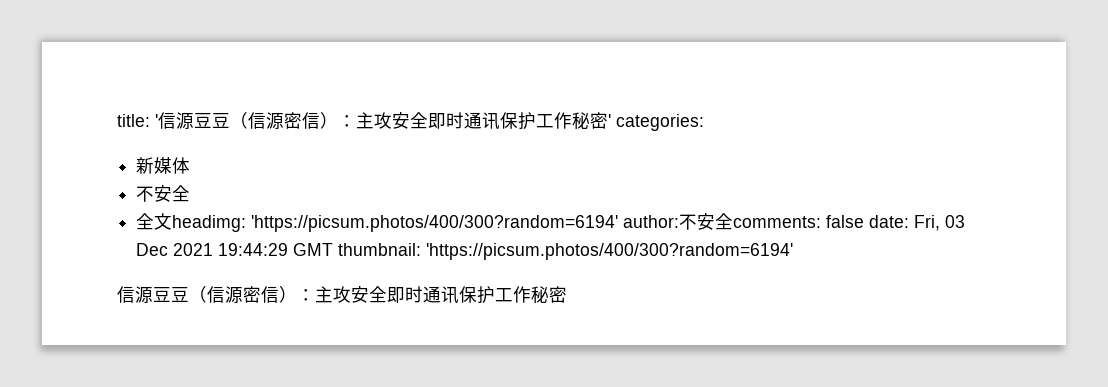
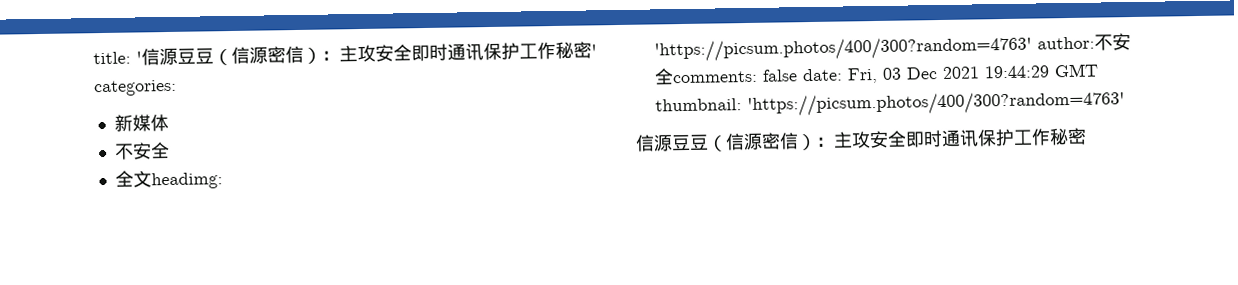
[251,215,619,232] 'https://picsum.photos/400/300?random=6194' -> [653,35,1032,63] 'https://picsum.photos/400/300?random=4763'
[426,243,794,260] 'https://picsum.photos/400/300?random=6194' -> [746,90,1125,118] 'https://picsum.photos/400/300?random=4763'

